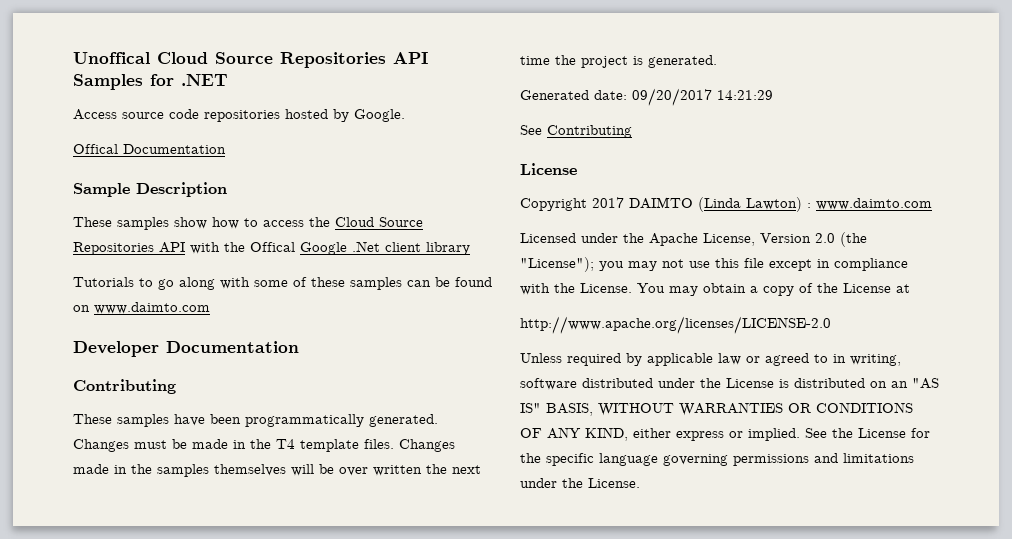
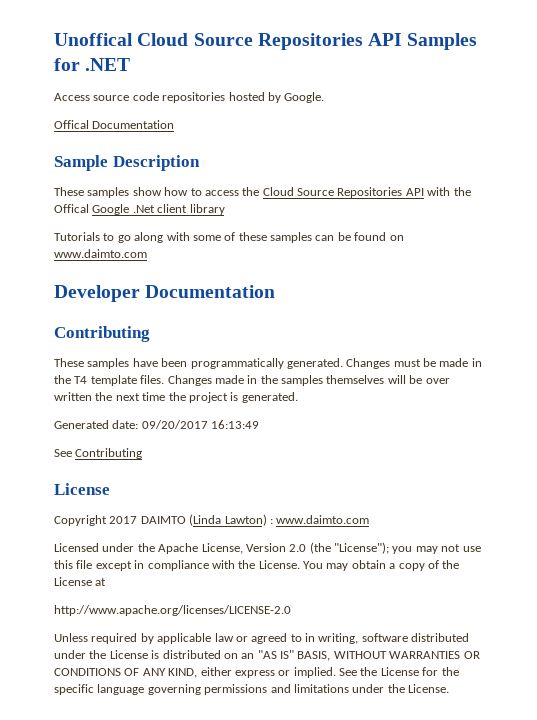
[717,90,773,100] 14:21:29 -> [211,420,260,429] 16:13:49

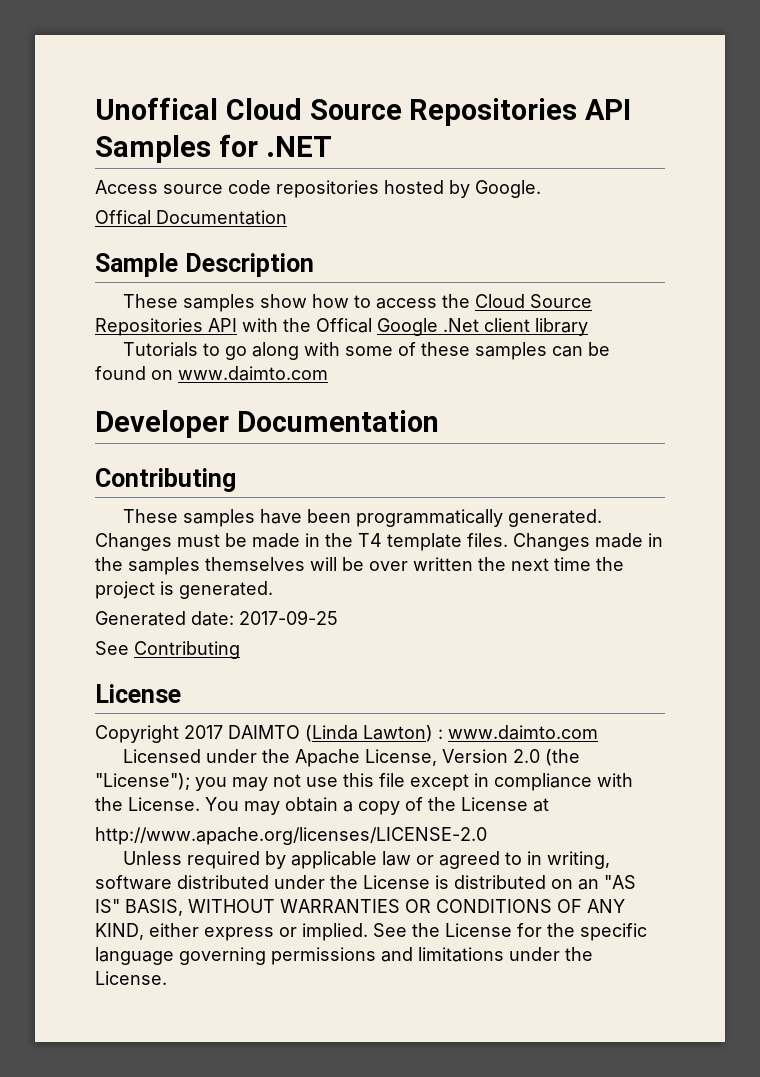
[141,420,260,429] 09/20/2017 16:13:49 -> [239,610,338,625] 2017-09-25

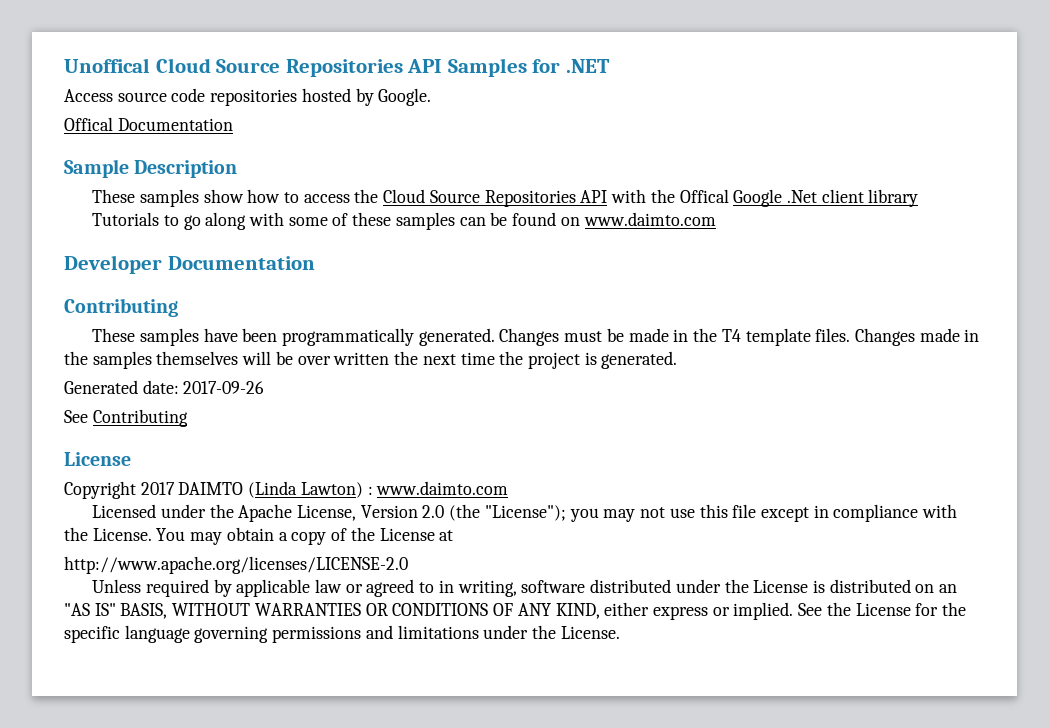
[239,610,338,625] 2017-09-25 -> [183,381,265,394] 2017-09-26

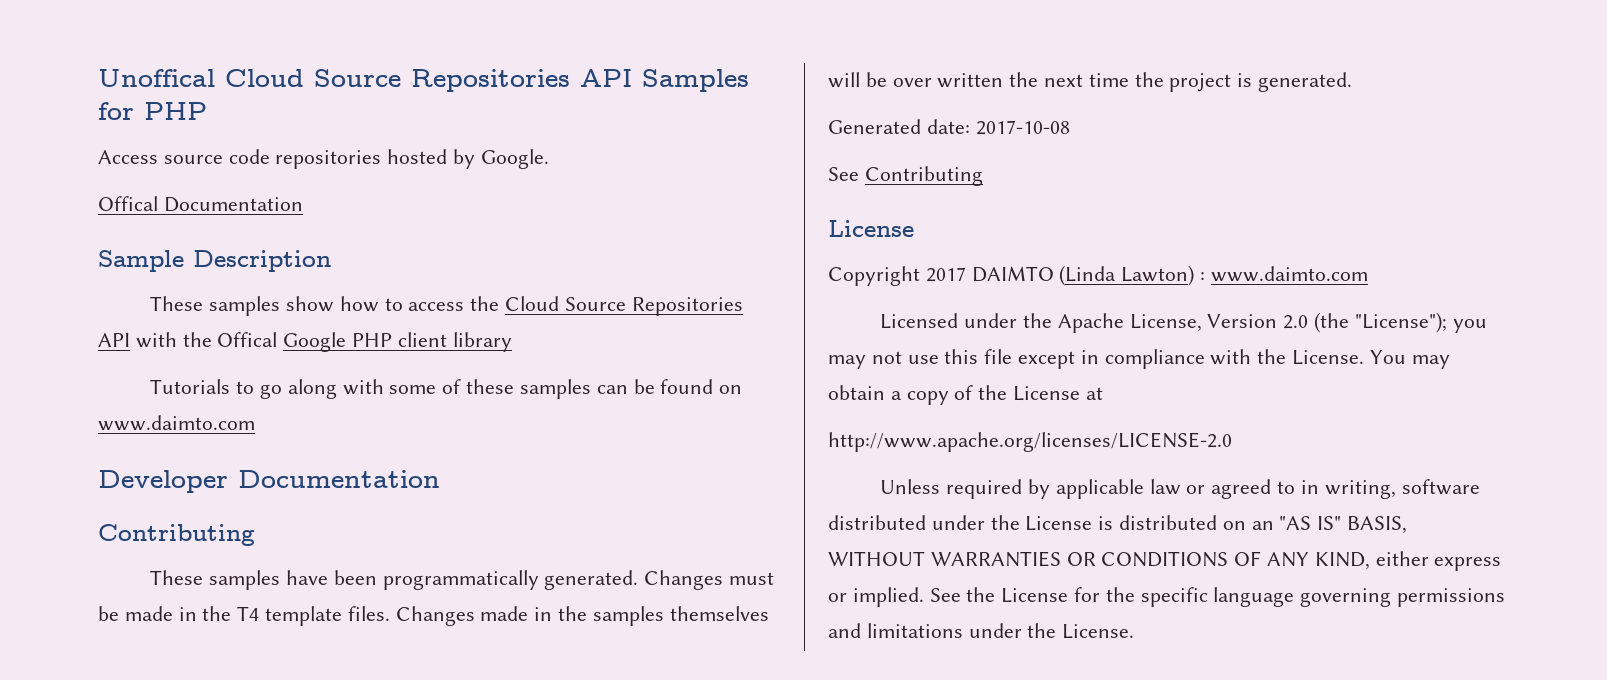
[565,59,610,73] .NET -> [144,102,207,120] PHP
[786,190,817,203] .Net -> [352,333,393,347] PHP
[183,381,265,394] 2017-09-26 -> [975,120,1070,135] 2017-10-08

